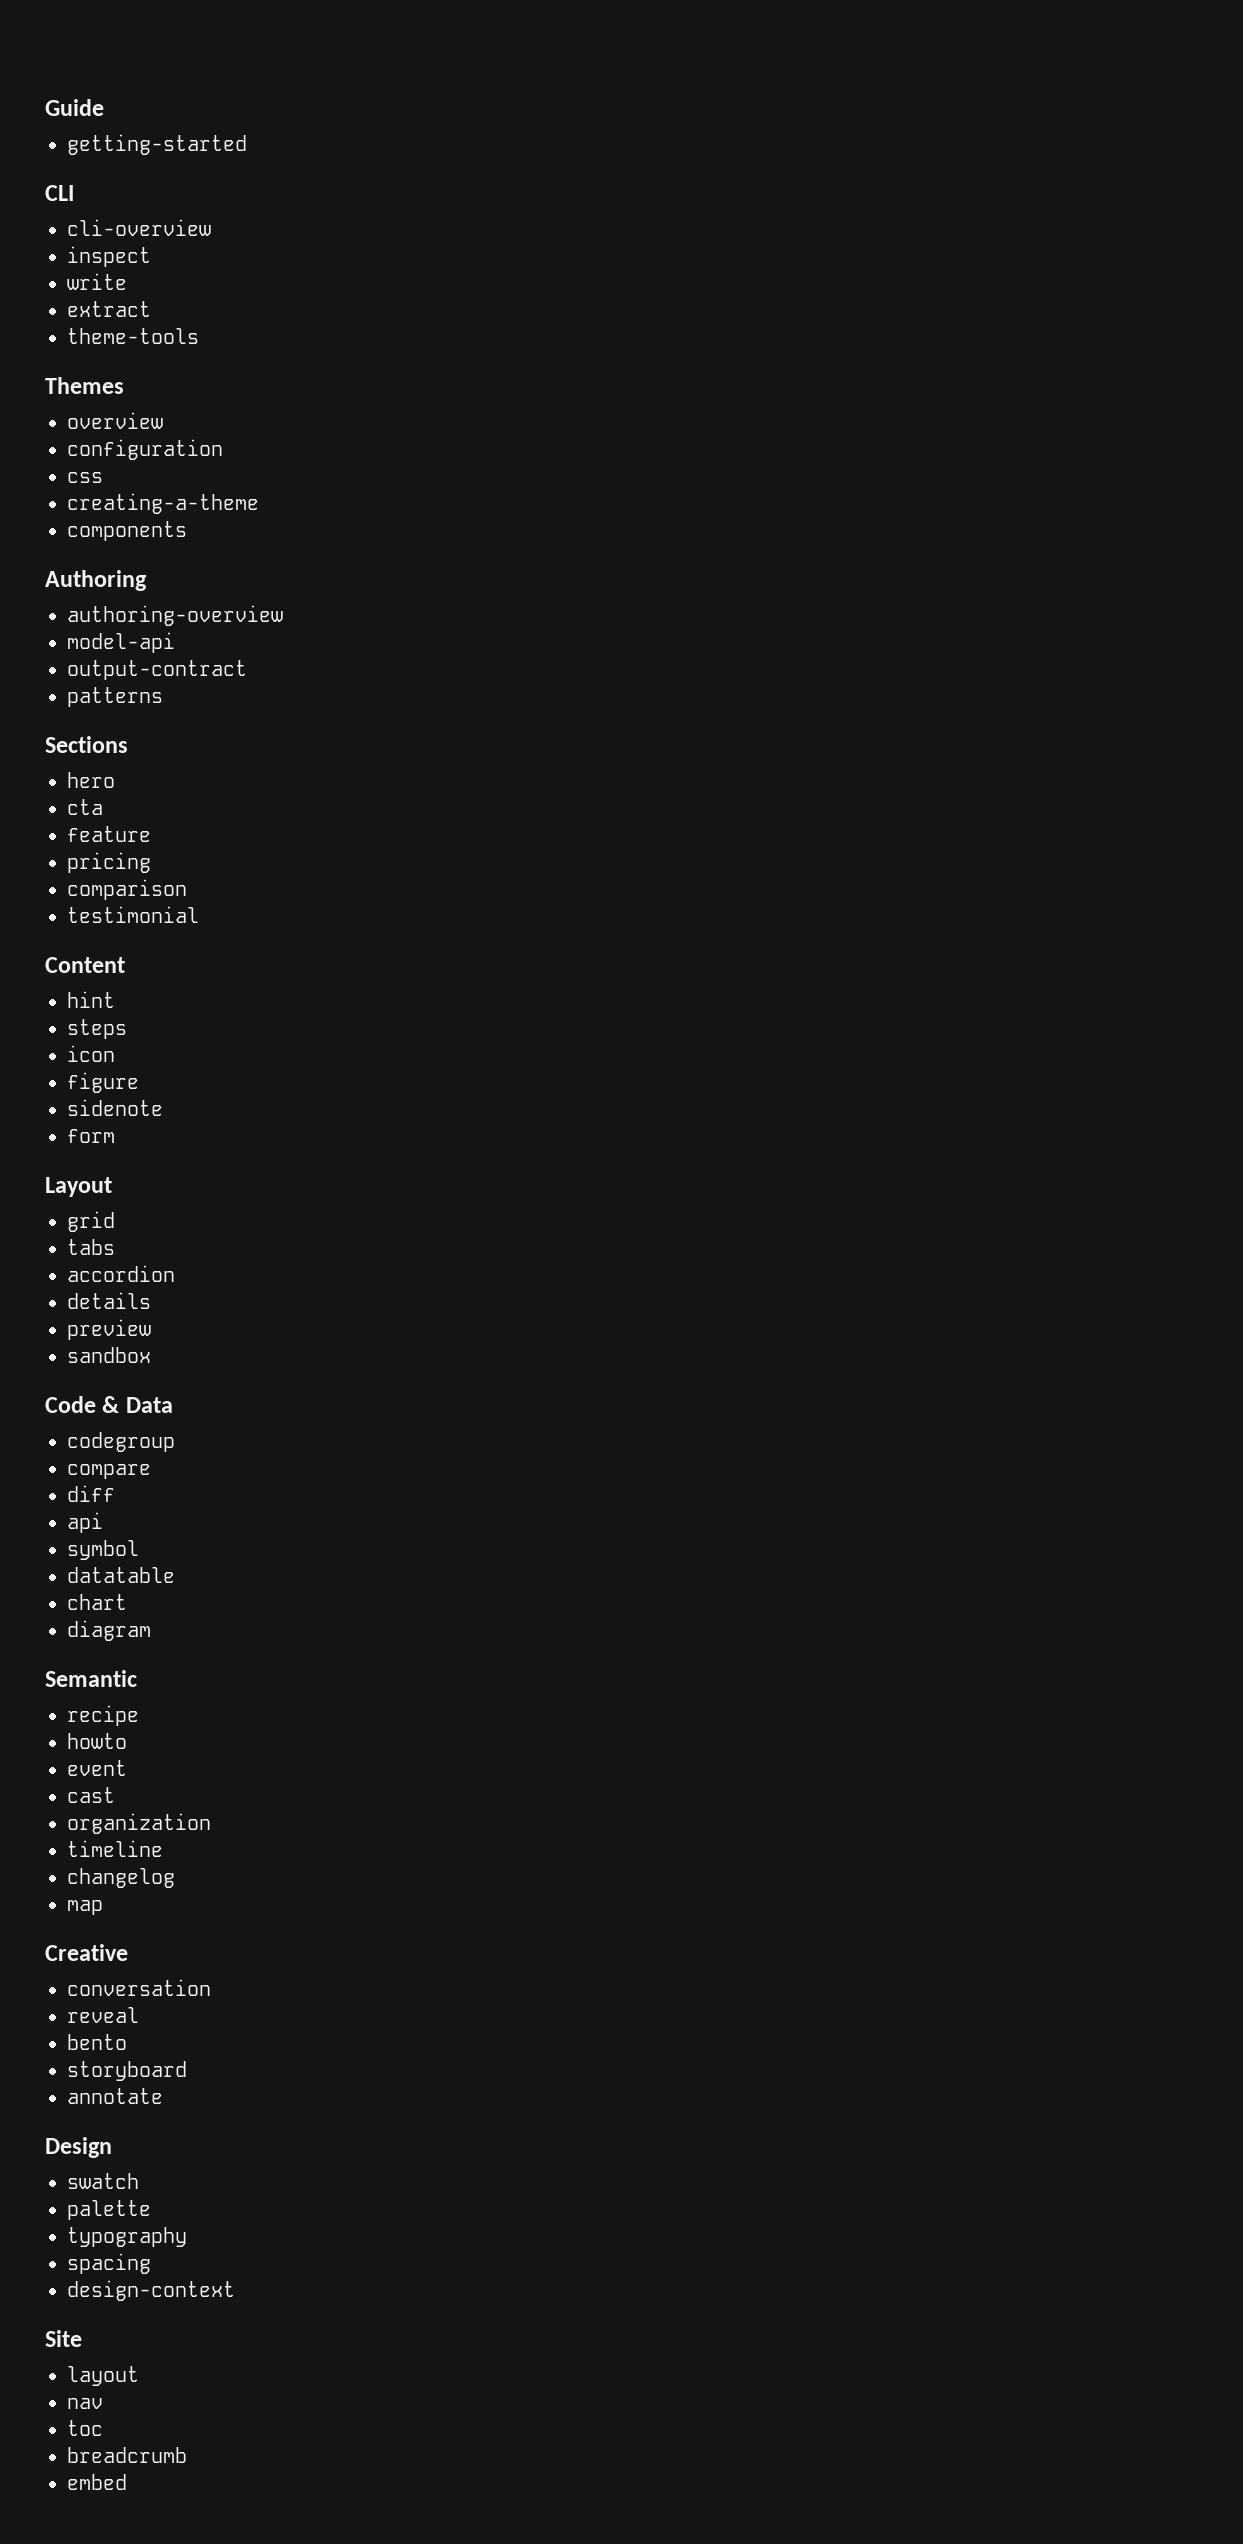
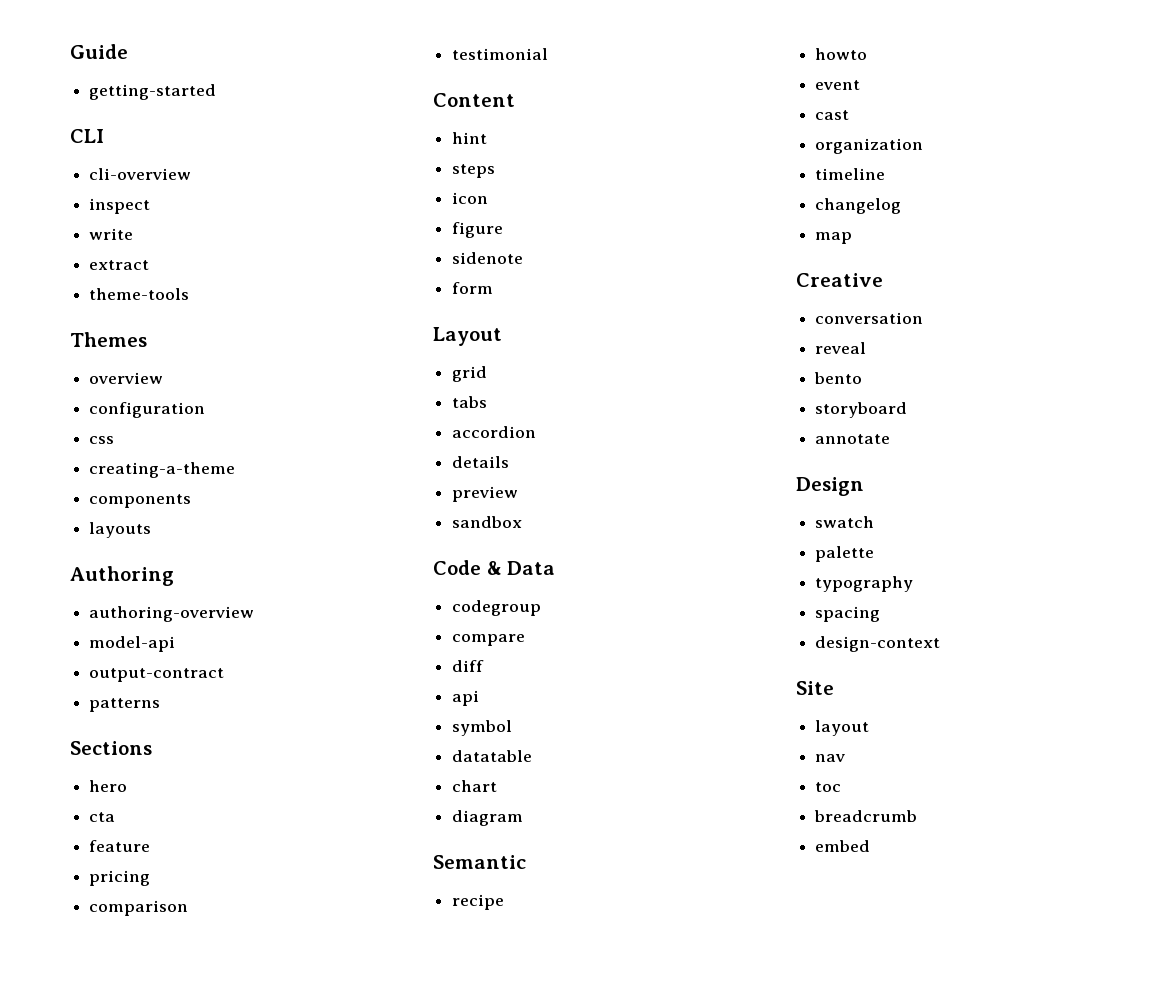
(187, 531) none -> [89,522,152,538] // layouts

